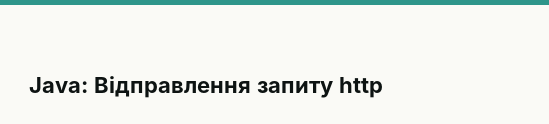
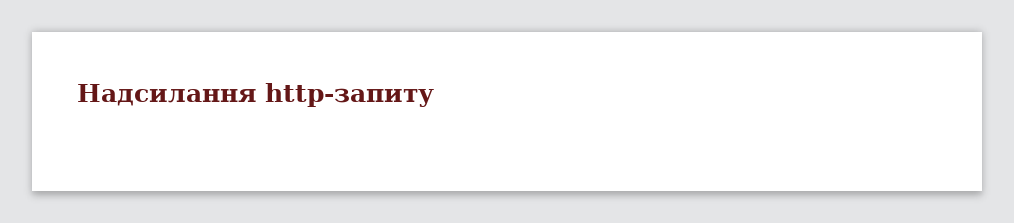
[29,76,383,98] Java: Відправлення запиту http -> [77,83,434,107] Надсилання http-запиту

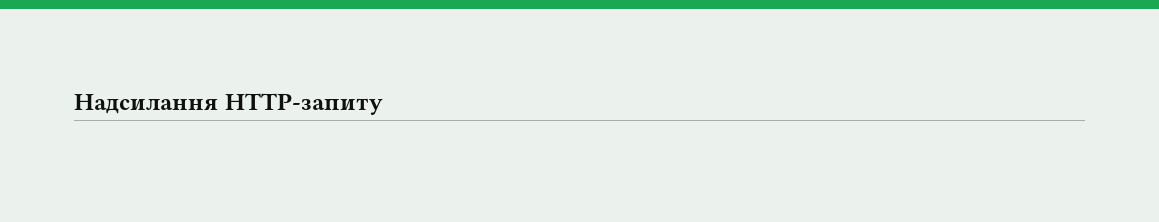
[265,83,434,107] http-запиту -> [224,93,383,115] HTTP-запиту

